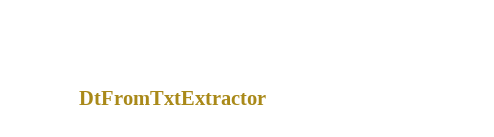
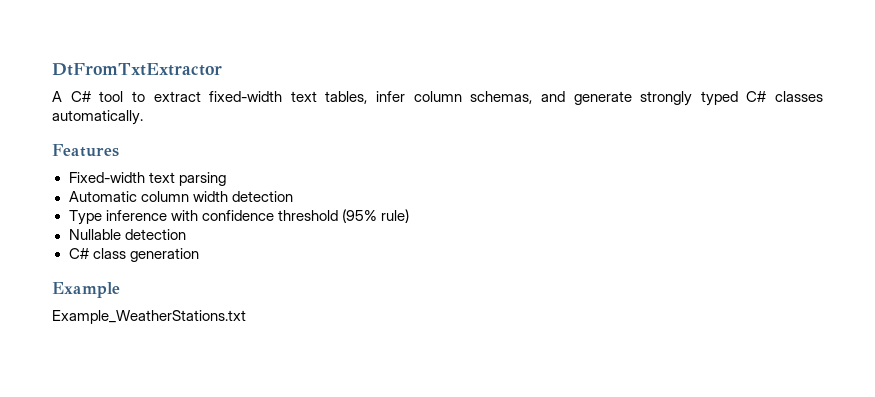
(266, 98) none -> [52,91,823,106] [52,110,143,125] [52,144,119,157] [68,172,226,186] [68,191,293,202] [68,209,409,225] [68,229,186,240] [68,248,199,262] [52,282,120,298] [52,310,246,324] // A C# tool to extract fixed-width text tables, infer column schemas, and generate strongly typed C# classes automatically. // Features // Fixed-width text parsing // Automatic column width detection // Type inference with confidence threshold (95% rule) // Nullable detection // C# class generation // Example // Example_WeatherStations.txt

